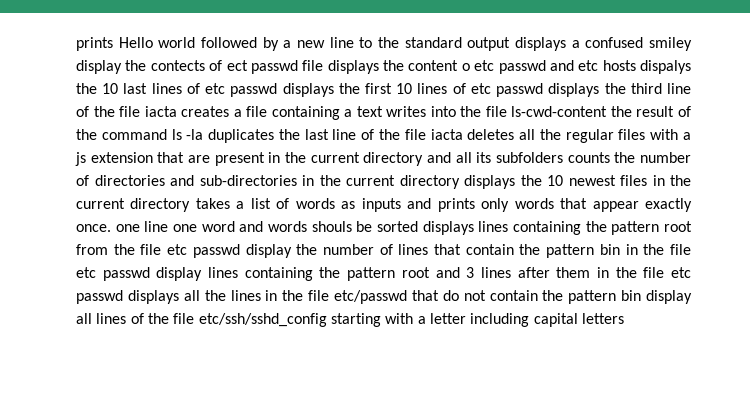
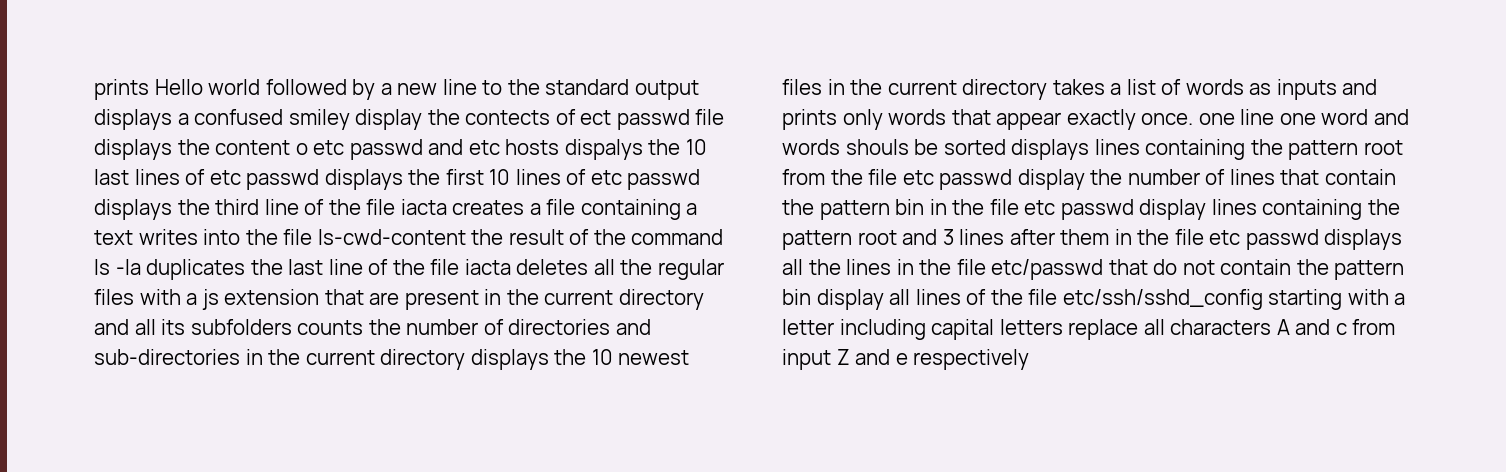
(624, 318) none -> [1068,319,1396,340] [782,349,1030,370] replace all characters A and c from input Z and e respectively

